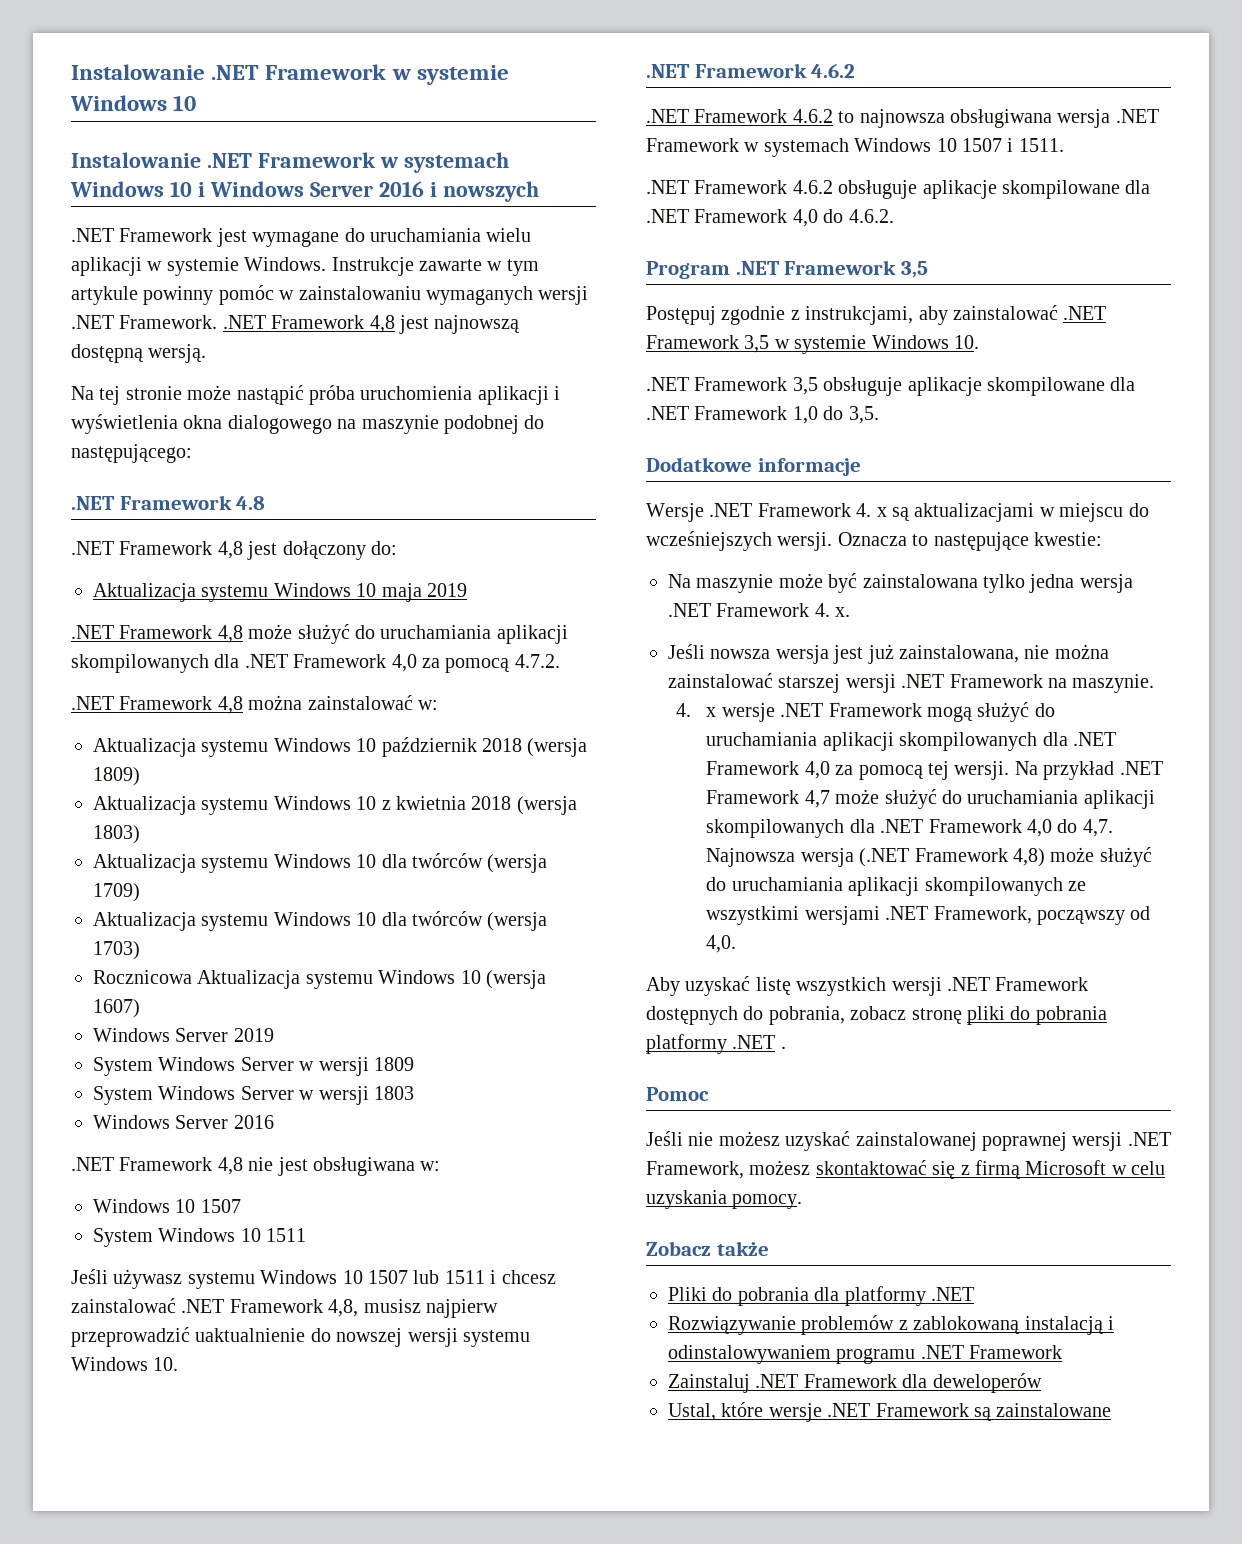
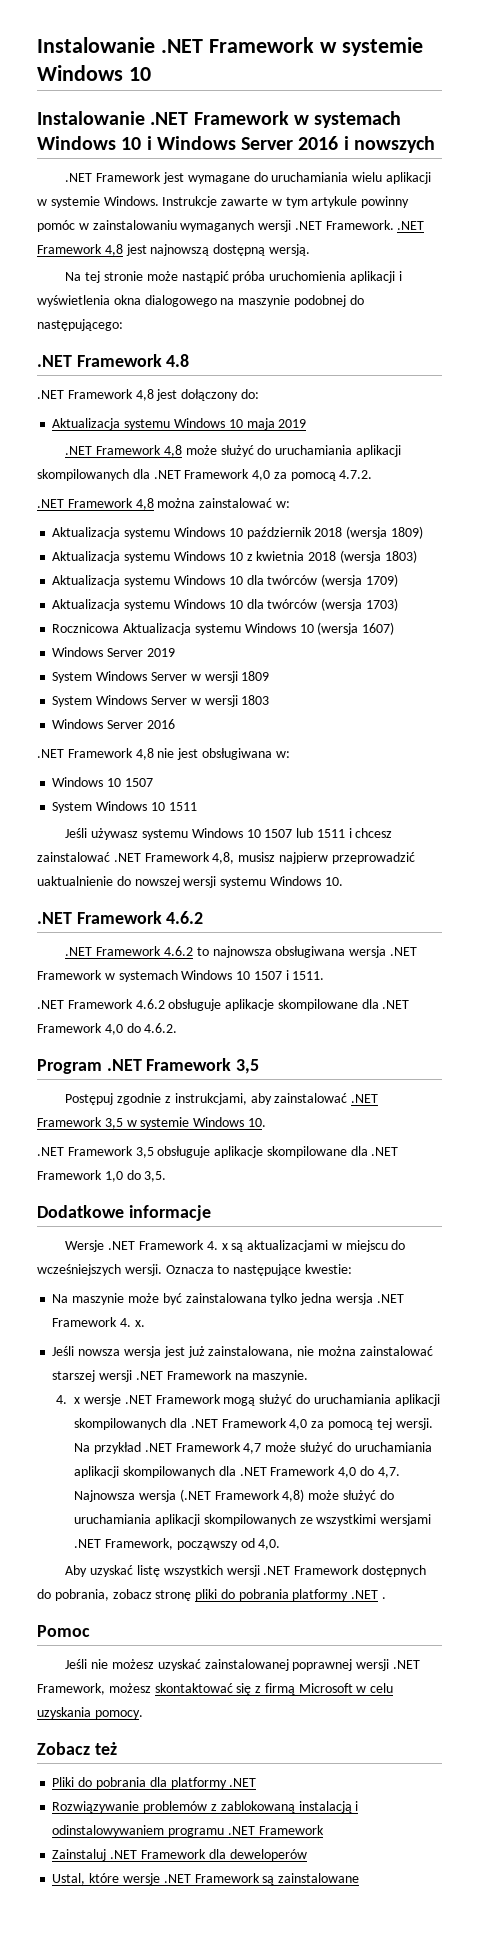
[716,1241,769,1256] także -> [94,1742,117,1755] też

